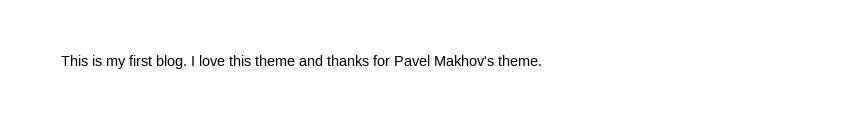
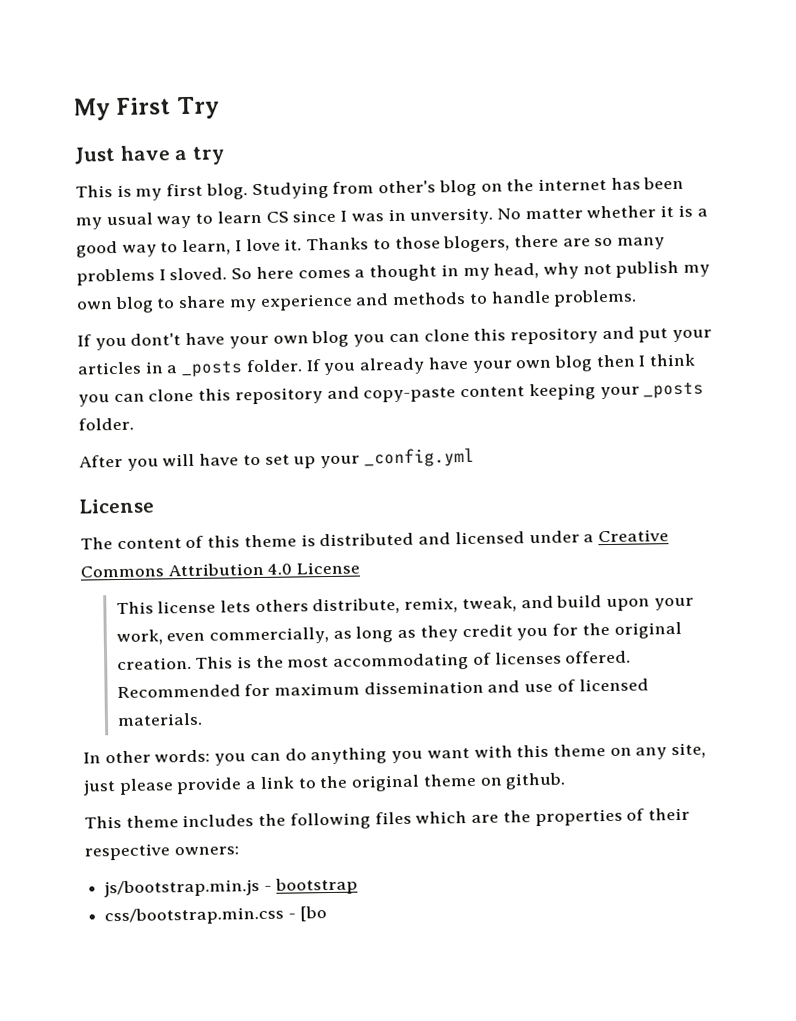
(61, 60) none -> [74,96,220,121] [74,145,225,165] My First Try // Just have a try //
[191,55,542,66] I love this theme and thanks for Pavel Makhov's theme. -> [251,176,685,200] [75,204,708,230] [76,234,666,258] [76,260,711,286] [76,289,638,314] [77,326,713,351] [77,353,696,378] [78,381,705,407] [78,417,134,431] [79,447,475,471] [79,498,155,514] [80,529,669,550] [80,561,361,578] [115,595,694,615] [115,621,682,646] [116,650,632,671] [116,678,649,699] [116,712,203,727] [83,742,707,766] [83,772,566,796] [84,807,690,830] [84,843,239,861] [104,877,358,898] [104,906,327,926] Studying from other's blog on the internet has been my usual way to learn CS since I was in unversity. No matter whether it is a good way to learn, I love it. Thanks to those blogers, there are so many problems I sloved. So here comes a thought in my head, why not publish my own blog to share my experience and methods to handle problems. // If you dont't have your own blog you can clone this repository and put your articles in a _posts folder. If you already have your own blog then I think you can clone this repository and copy-paste content keeping your _posts folder. // After you will have to set up your _config.yml // License // The content of this theme is distributed and licensed under a Creative Commons Attribution 4.0 License // This license lets others distribute, remix, tweak, and build upon your work, even commercially, as long as they credit you for the original creation. This is the most accommodating of licenses offered. Recommended for maximum dissemination and use of licensed materials. // In other words: you can do anything you want with this theme on any site, just please provide a link to the original theme on github. // This theme includes the following files which are the properties of their respective owners: // js/bootstrap.min.js - bootstrap // css/bootstrap.min.css - [bo

